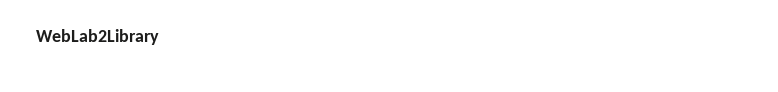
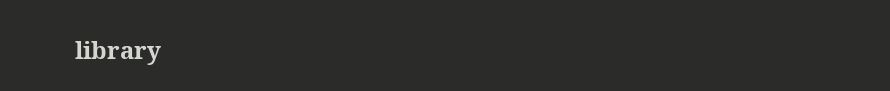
[36,29,159,45] WebLab2Library -> [75,41,161,65] library

